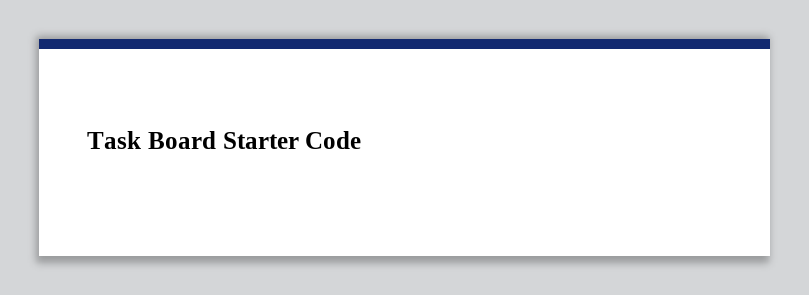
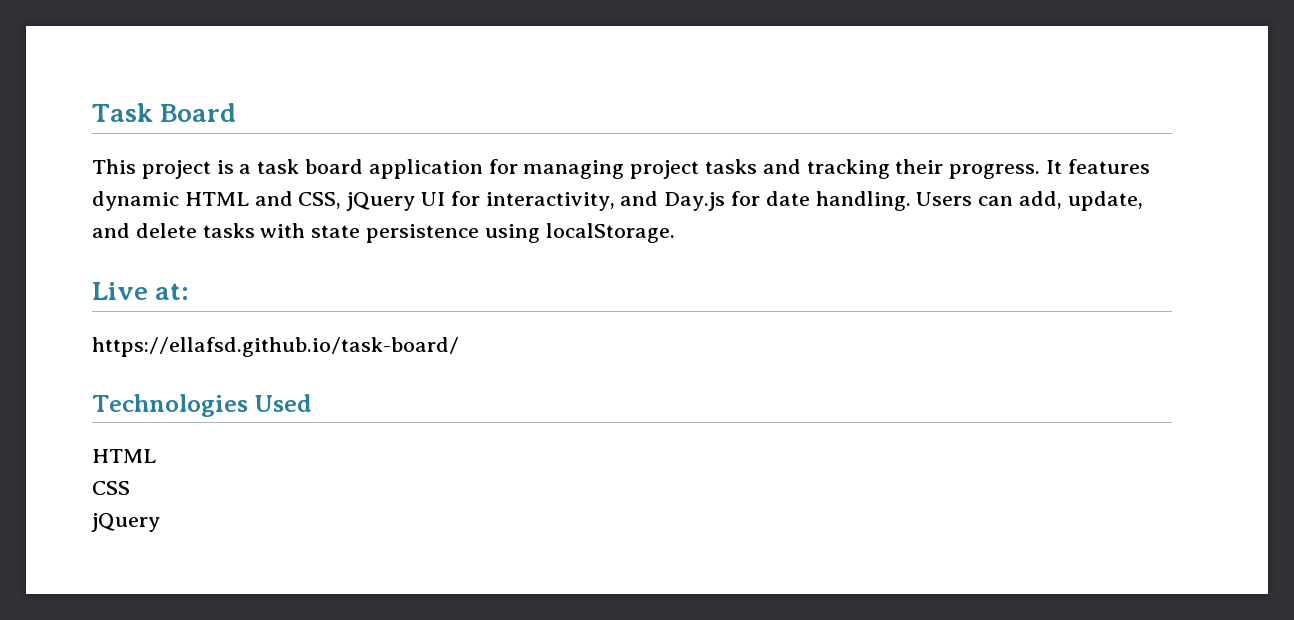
[222,131,362,149] Starter Code -> [92,159,1150,179] [92,191,1143,211] [92,223,675,243] [92,282,190,300] [92,337,459,357] [92,394,312,417] [92,449,156,463] [92,481,130,495] [91,513,160,532] // This project is a task board application for managing project tasks and tracking their progress. It features dynamic HTML and CSS, jQuery UI for interactivity, and Day.js for date handling. Users can add, update, and delete tasks with state persistence using localStorage. // Live at: // https://ellafsd.github.io/task-board/ // Technologies Used // HTML // CSS // jQuery

